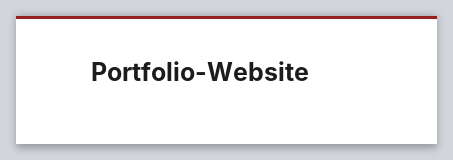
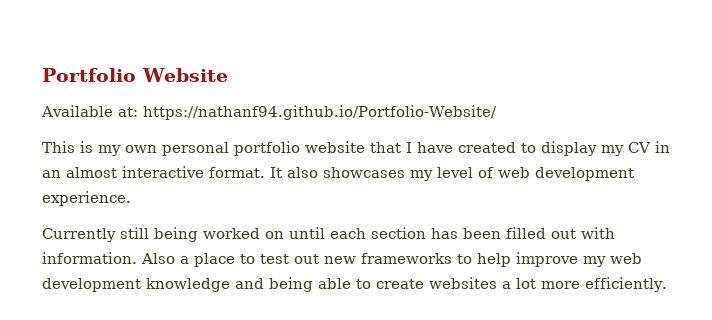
[91,61,309,81] Portfolio-Website -> [42,68,228,82] [41,105,497,120] [42,141,670,156] [42,166,634,181] [42,191,131,206] [42,227,615,242] [42,252,642,267] [42,277,667,292] Portfolio Website // Available at: https://nathanf94.github.io/Portfolio-Website/ // This is my own personal portfolio website that I have created to display my CV in an almost interactive format. It also showcases my level of web development experience. // Currently still being worked on until each section has been filled out with information. Also a place to test out new frameworks to help improve my web development knowledge and being able to create websites a lot more efficiently.

